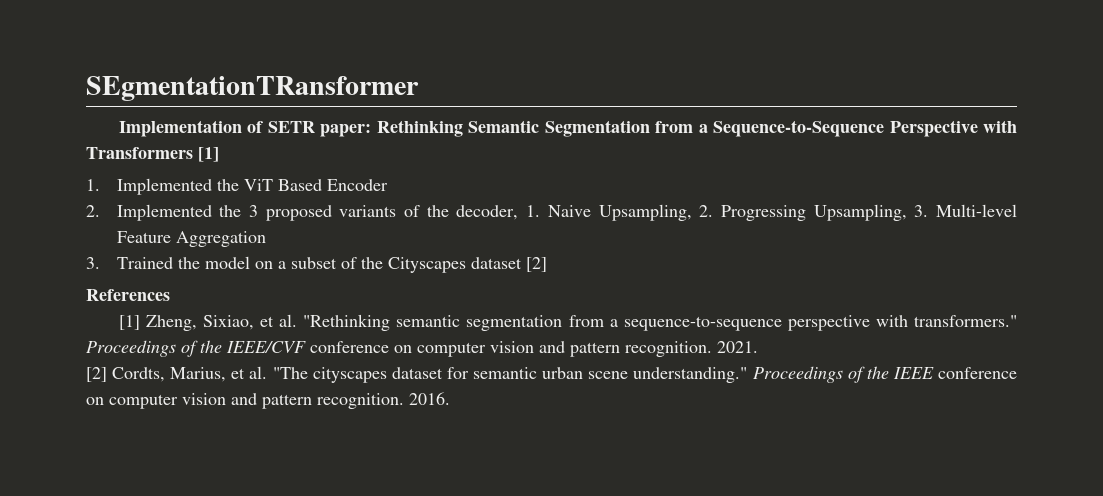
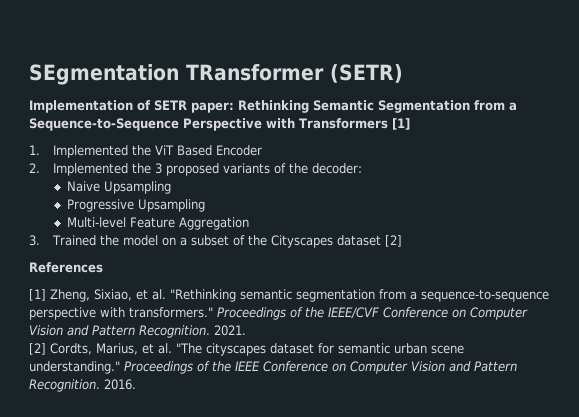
[86,76,419,101] SEgmentationTRansformer -> [29,64,403,85] SEgmentation TRansformer (SETR)
[456,204,929,221] decoder, 1. Naive Upsampling, 2. Progressing Upsampling, 3. -> [311,163,362,174] [66,181,171,194] [66,199,205,212] decoder: // Naive Upsampling // Progressive Upsampling //
[310,341,712,357] conference on computer vision and pattern recognition. -> [383,307,528,320] [29,325,210,338] Conference on Computer Vision and Pattern Recognition.
[938,367,1018,379] [86,393,404,409] conference on computer vision and pattern recognition. -> [263,361,517,374] [29,379,100,392] Conference on Computer Vision and Pattern Recognition.

